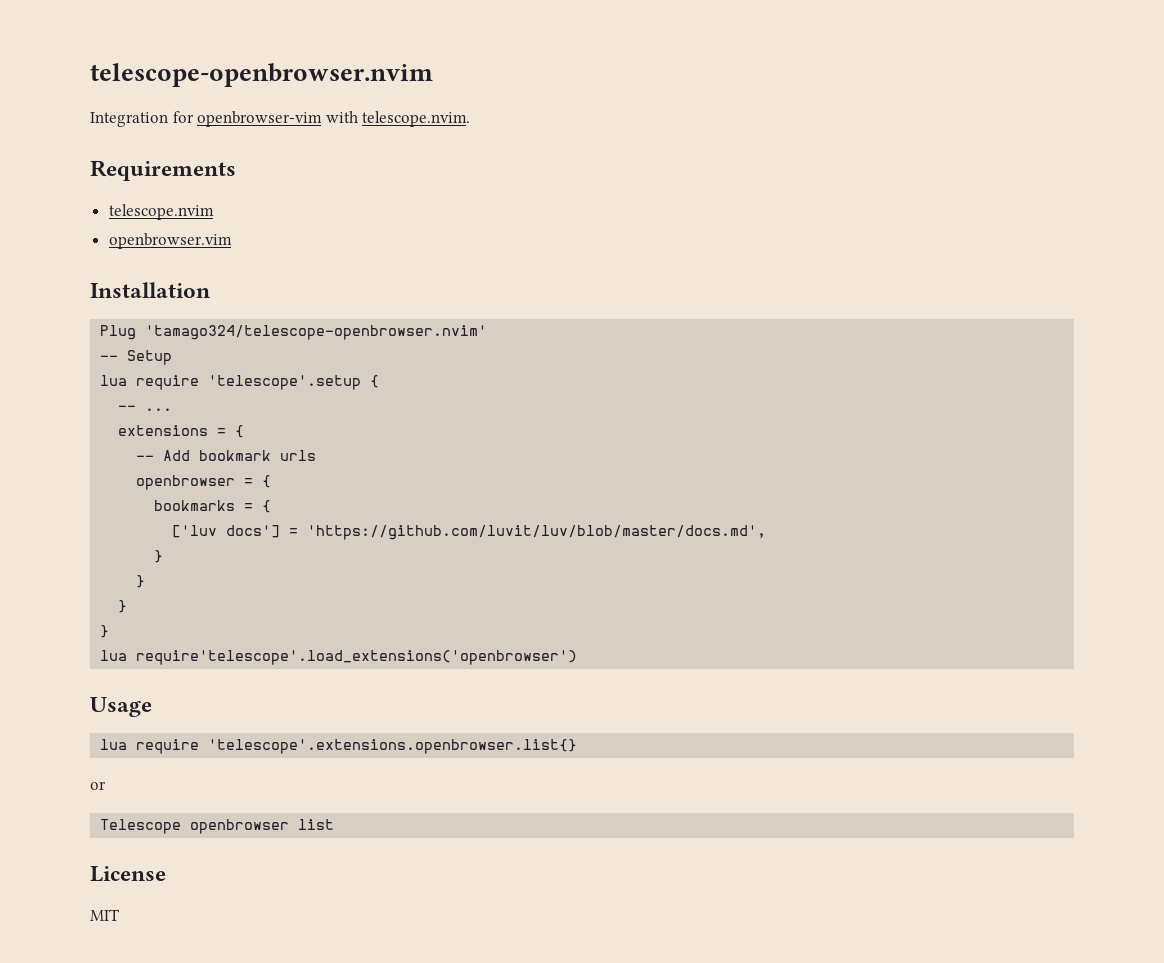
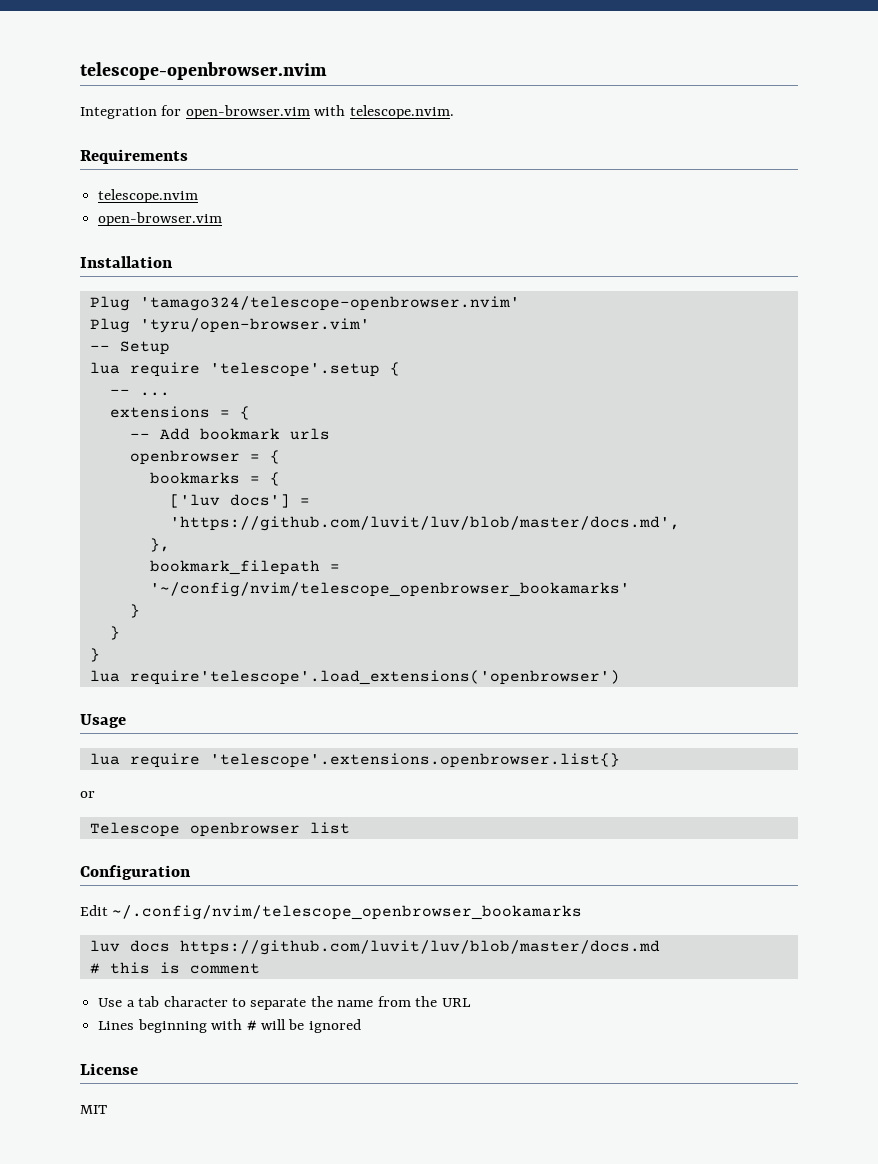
[197,111,323,127] openbrowser-vim -> [185,105,310,119] open-browser.vim
[108,233,232,249] openbrowser.vim -> [98,212,223,226] open-browser.vim
(488, 332) none -> [89,318,370,333] // Plug 'tyru/open-browser.vim'
[154,550,164,563] } -> [149,538,170,552] [149,560,340,575] [149,582,630,597] }, // bookmark_filepath = '~/config/nvim/telescope_openbrowser_bookamarks'
(335, 824) none -> [80,865,191,880] [80,905,583,920] [89,940,660,955] [89,962,260,974] [98,996,471,1010] [98,1019,361,1033] // Configuration // Edit ~/.config/nvim/telescope_openbrowser_bookamarks // luv docs https://github.com/luvit/luv/blob/master/docs.md // # this is comment // Use a tab character to separate the name from the URL // Lines beginning with # will be ignored

